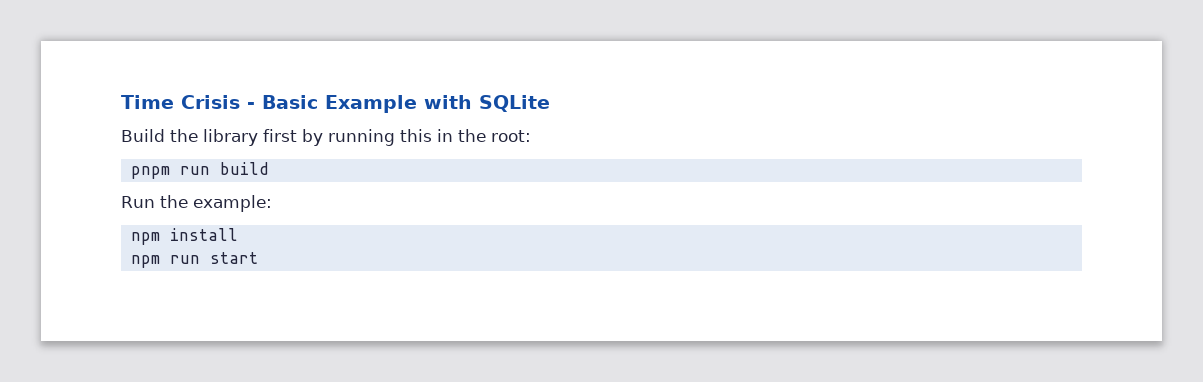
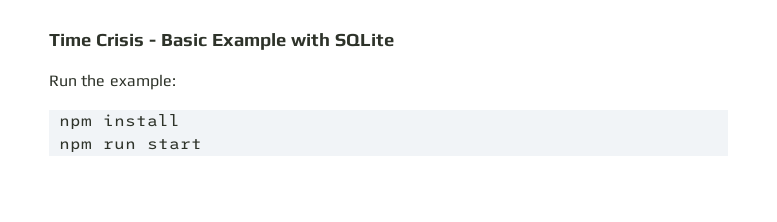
[121,129,531,146] [130,162,269,179] // Build the library first by running this in the root: // pnpm run build -> (394, 40) none

